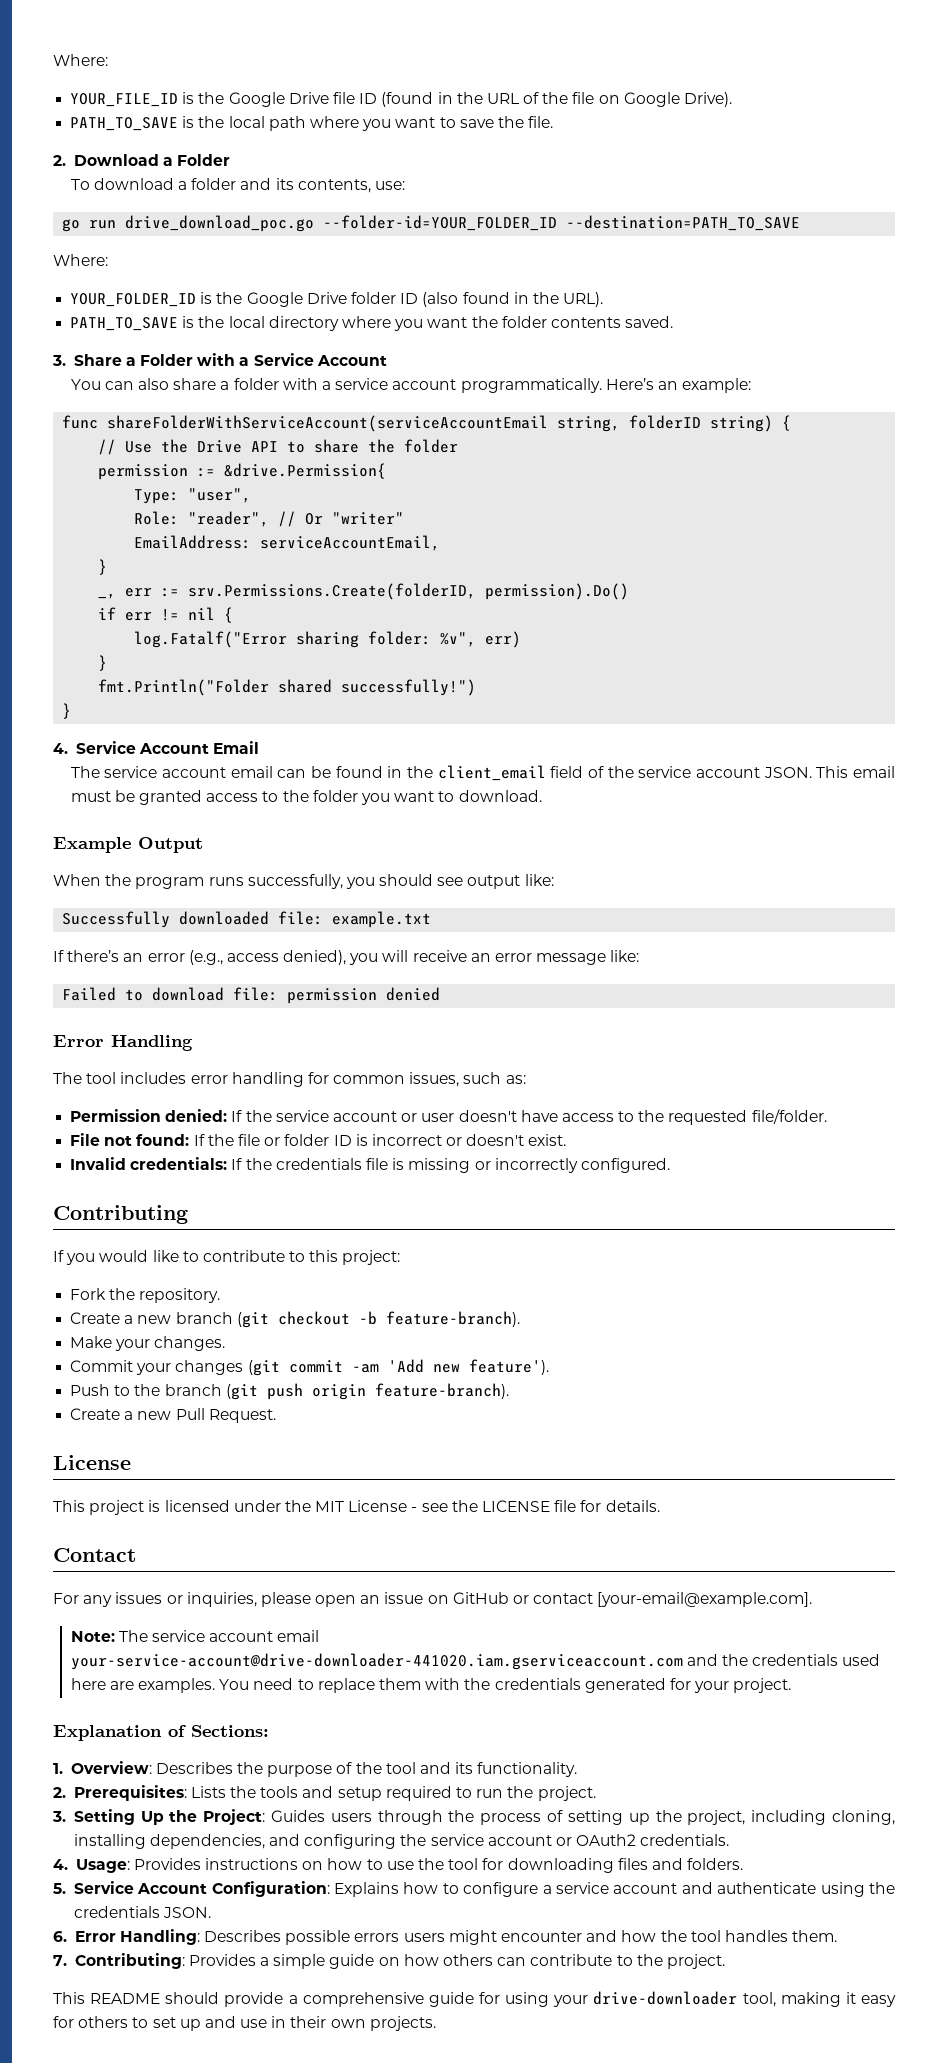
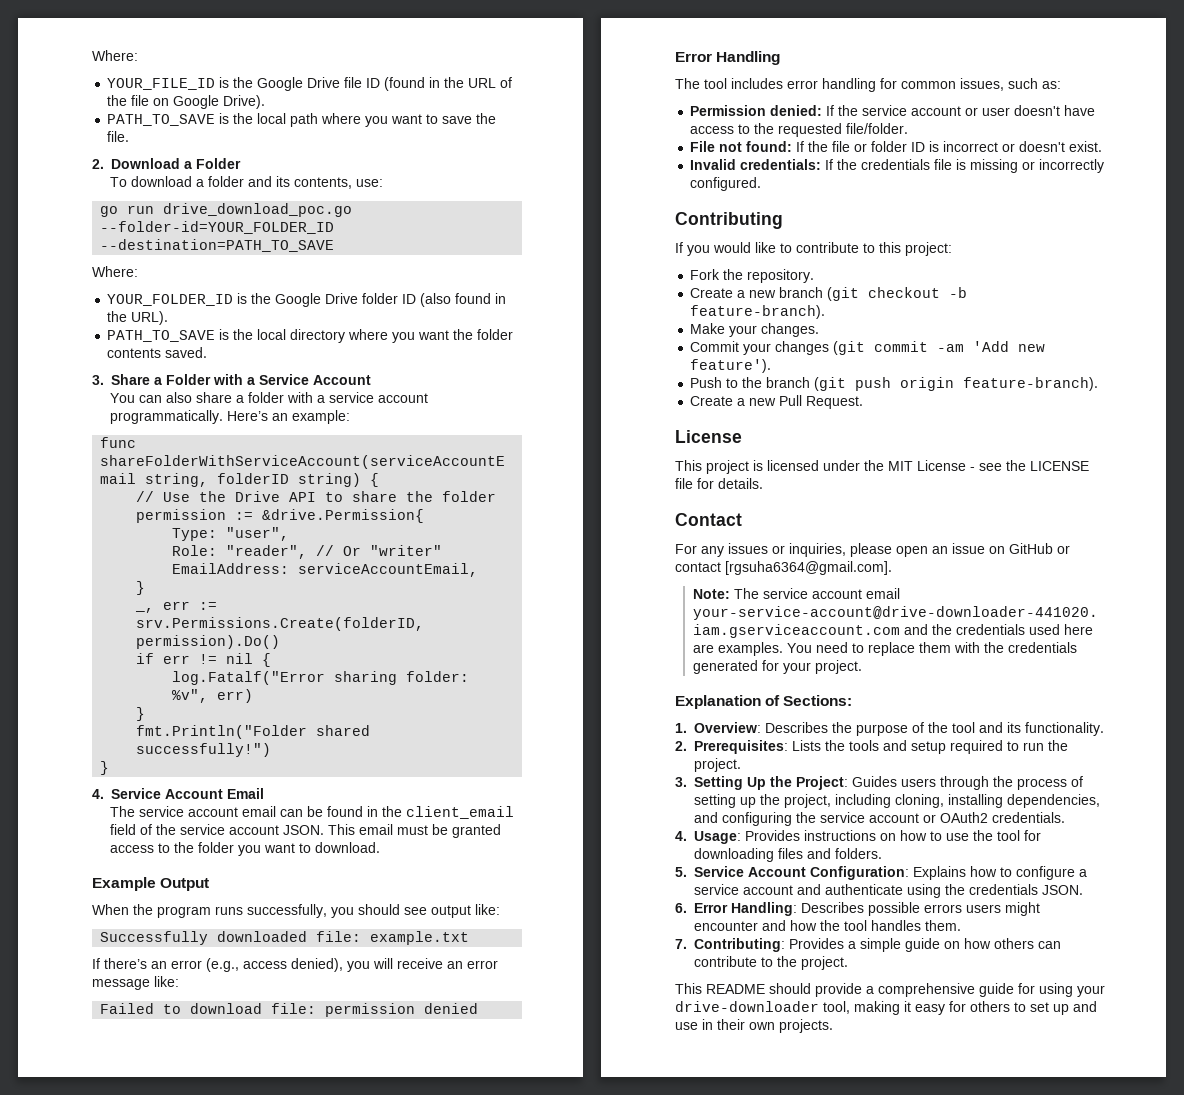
[597,1592,813,1607] [your-email@example.com]. -> [725,561,892,575] [rgsuha6364@gmail.com].

